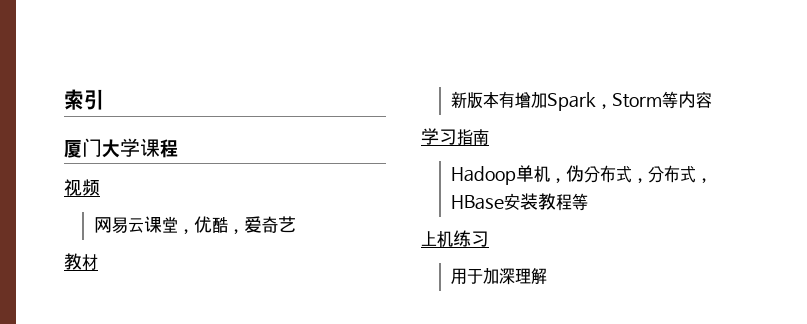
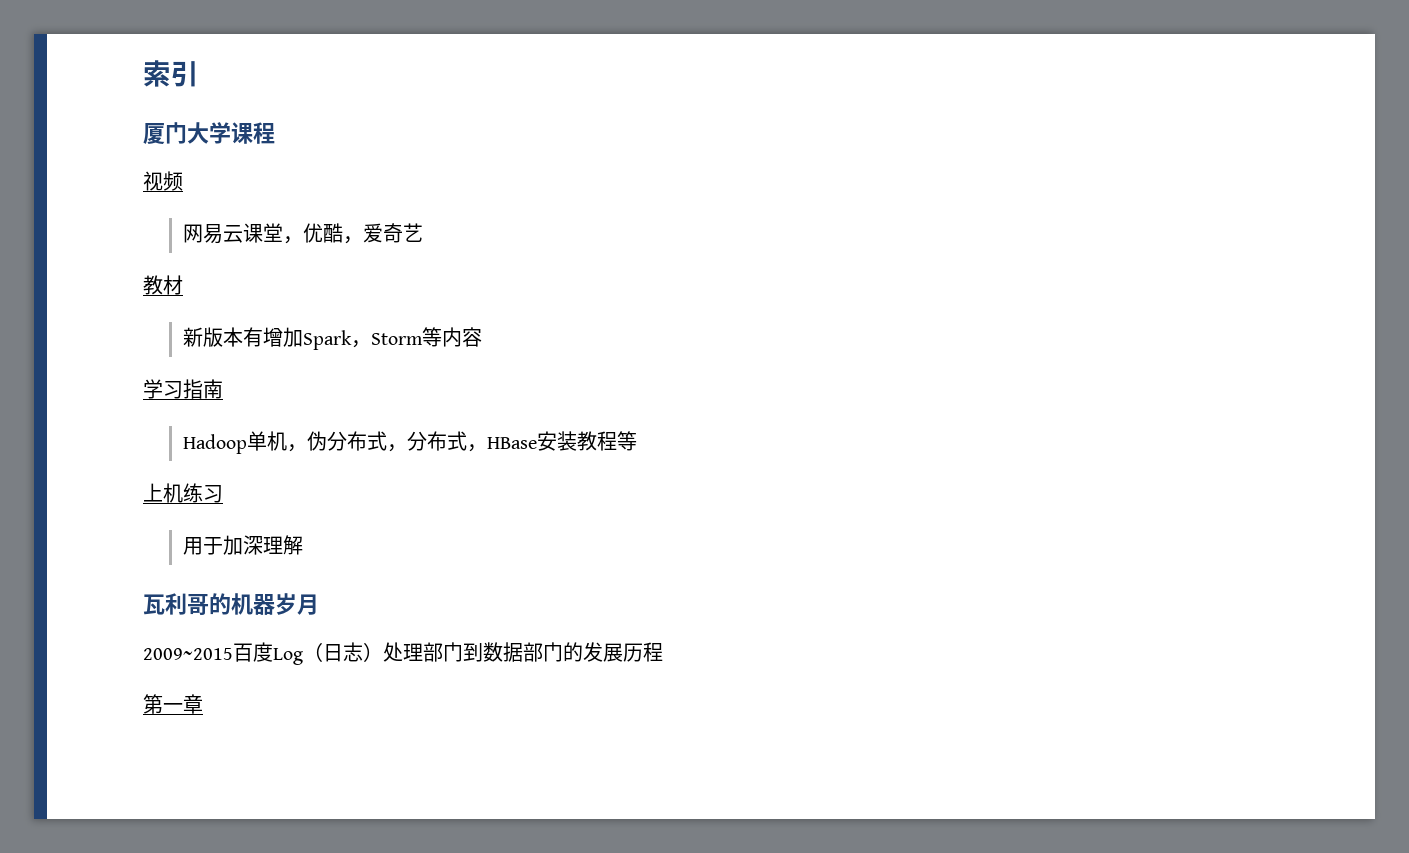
(548, 276) none -> [143,593,319,615] [143,642,663,665] [143,694,203,714] // 瓦利哥的机器岁月 // 2009~2015百度Log（日志）处理部门到数据部门的发展历程 // 第一章

